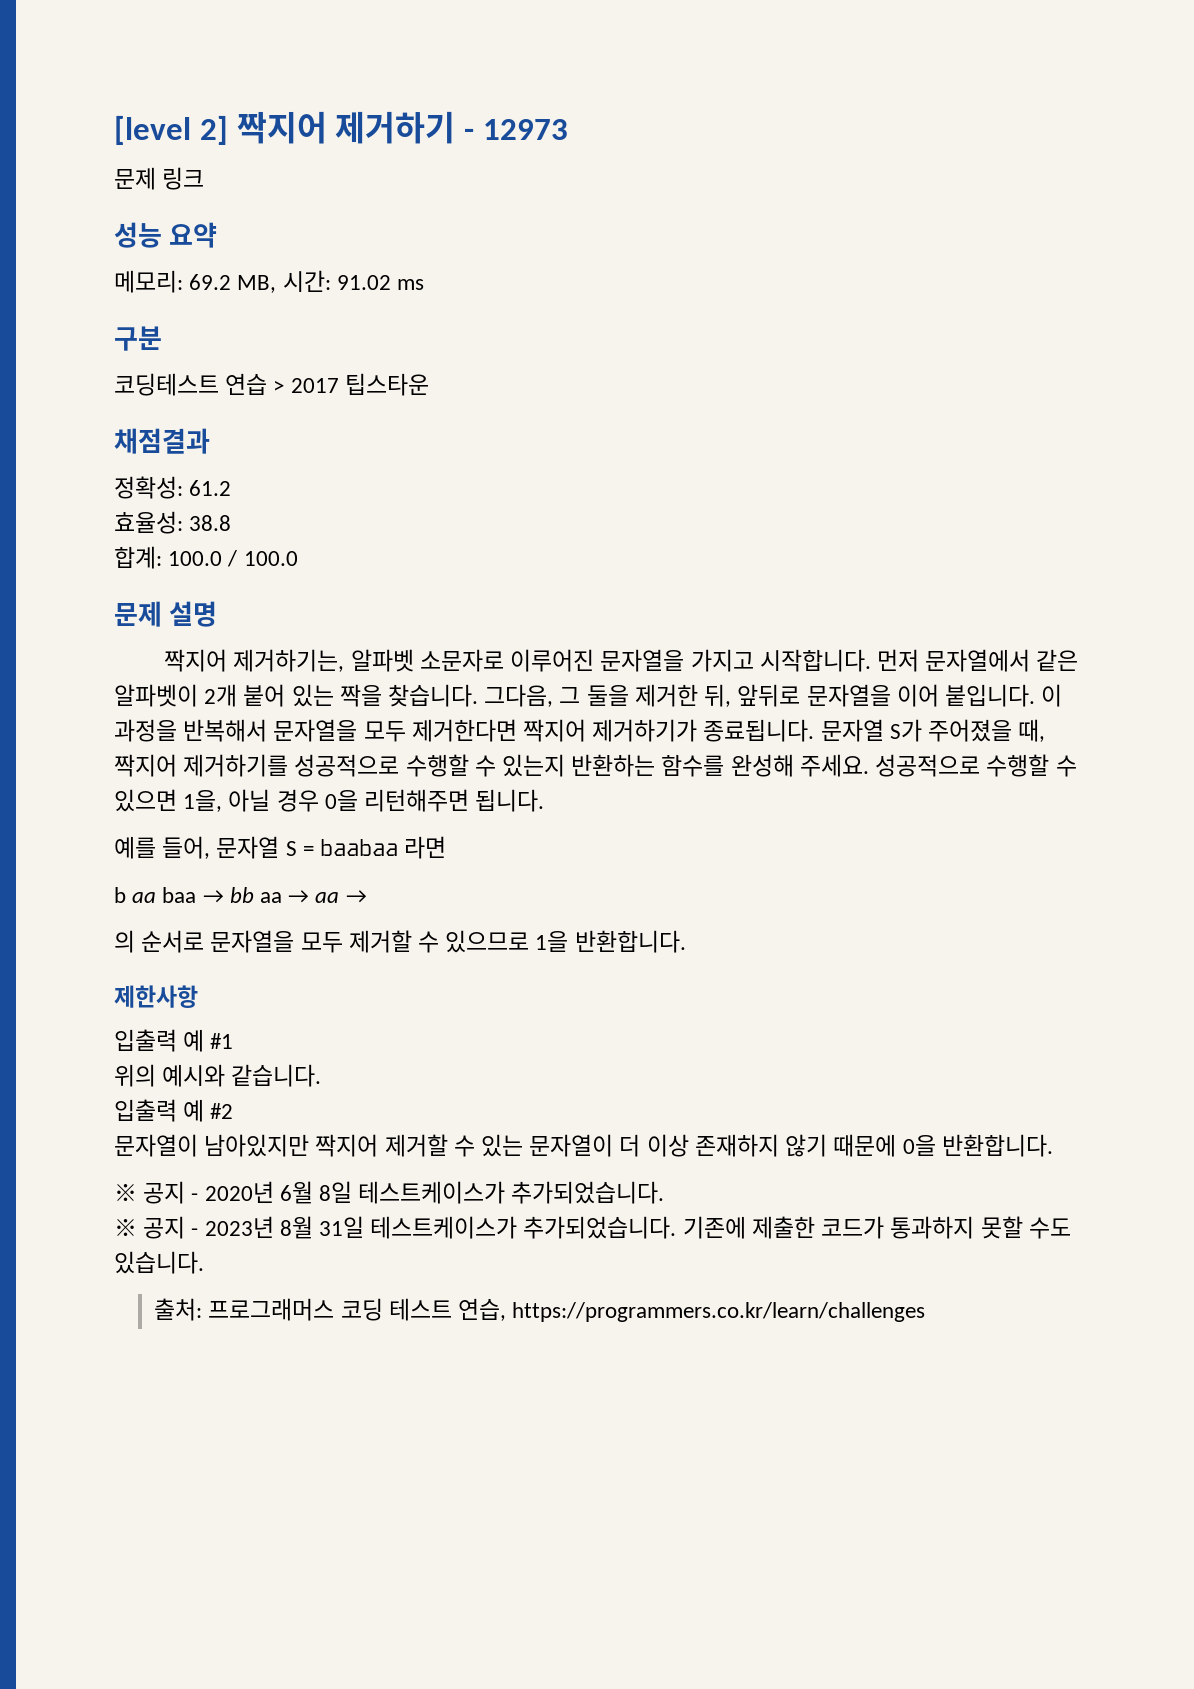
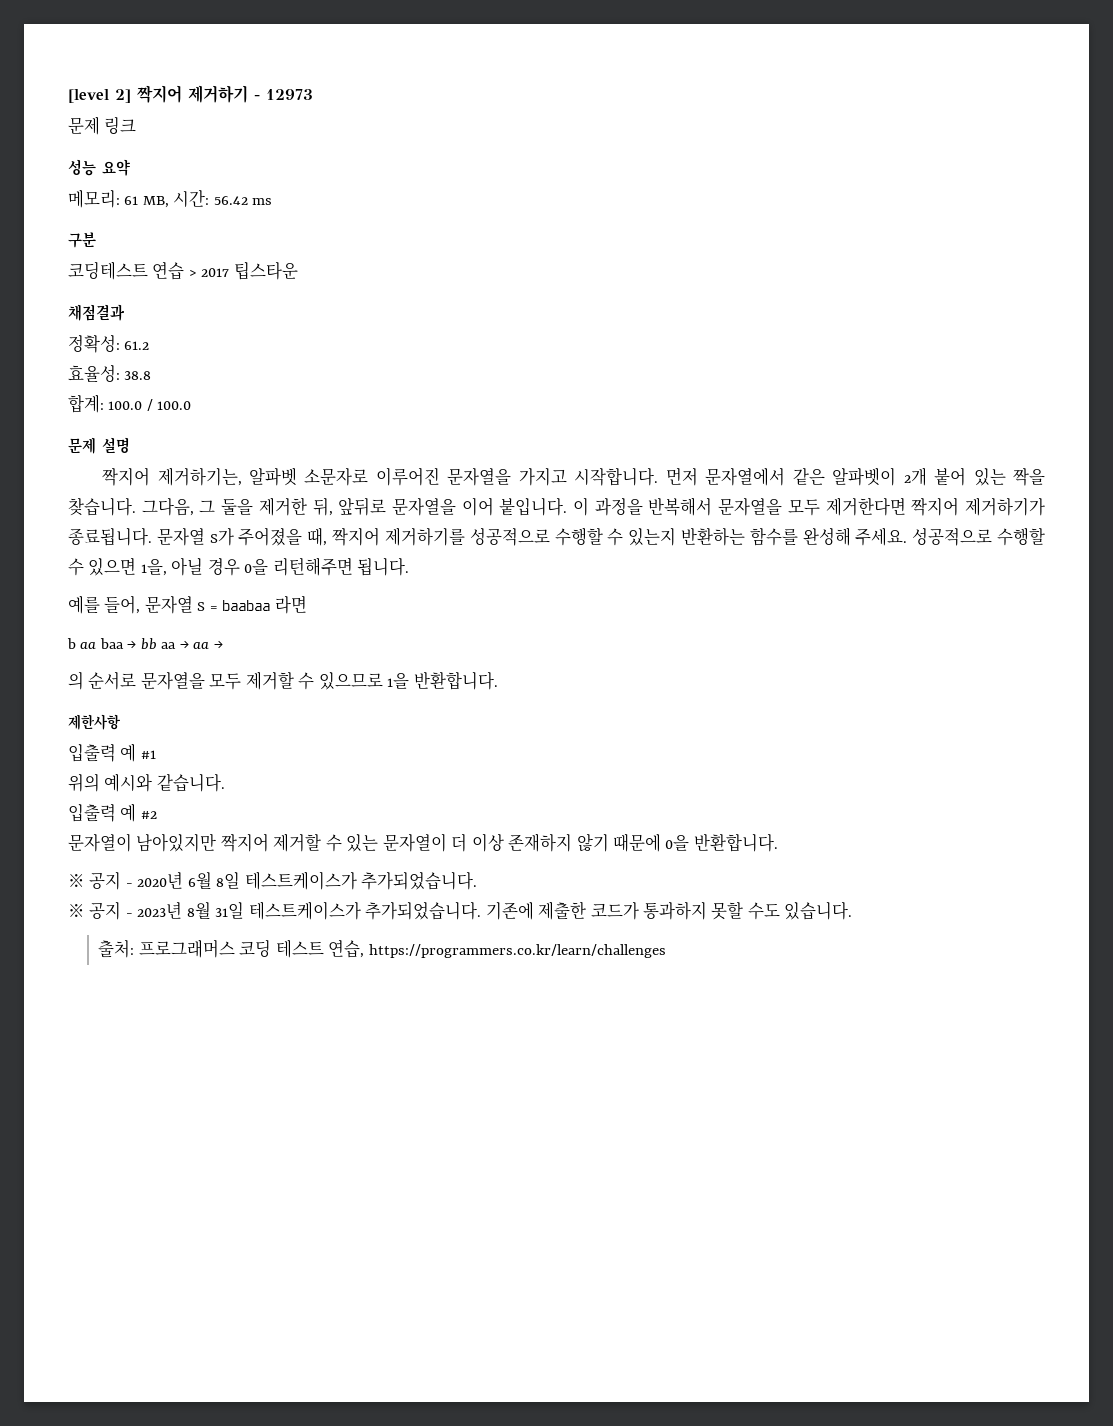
[189,274,232,290] 69.2 -> [124,196,139,205] 61
[336,275,391,290] 91.02 -> [213,196,248,205] 56.42

